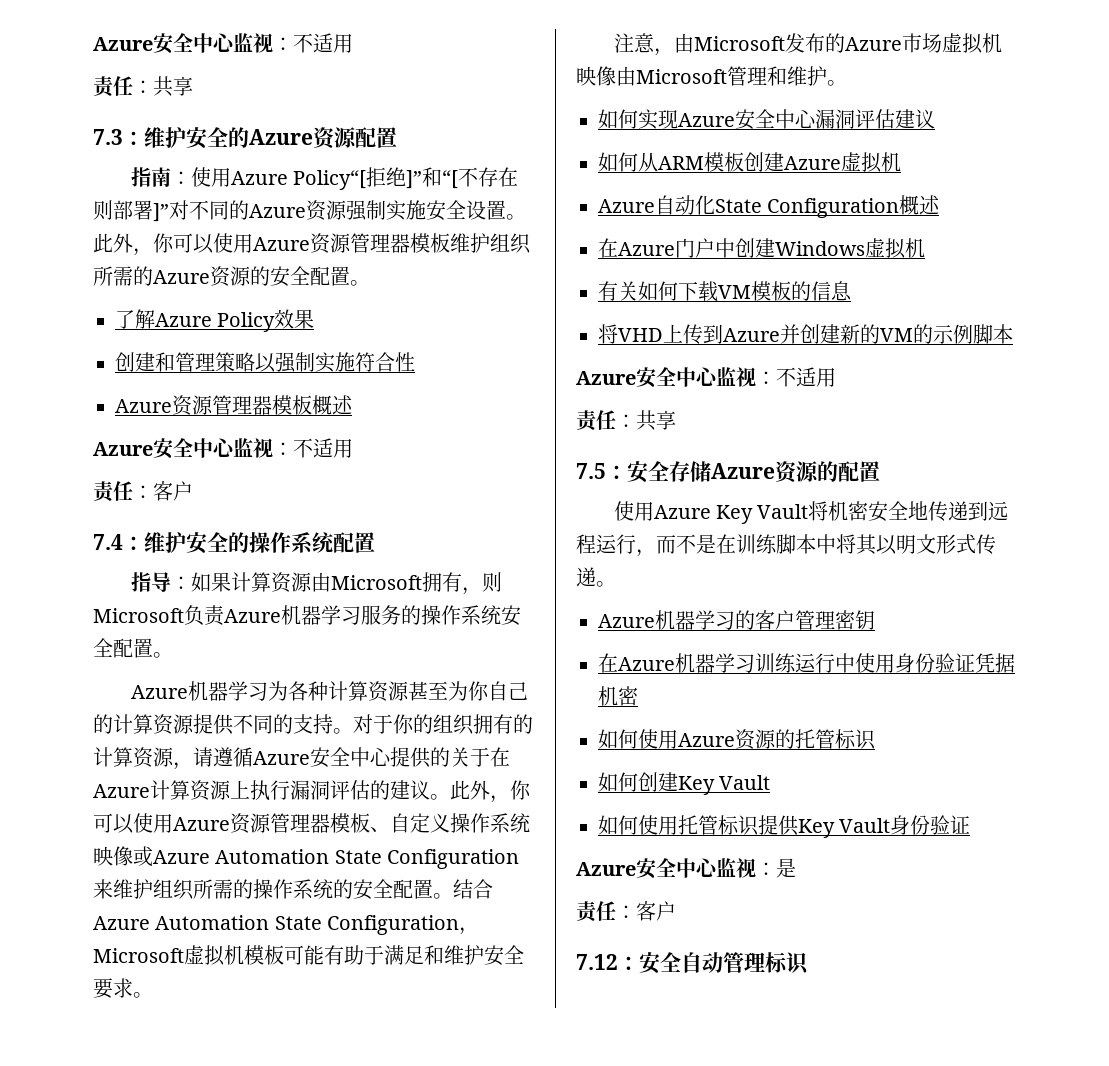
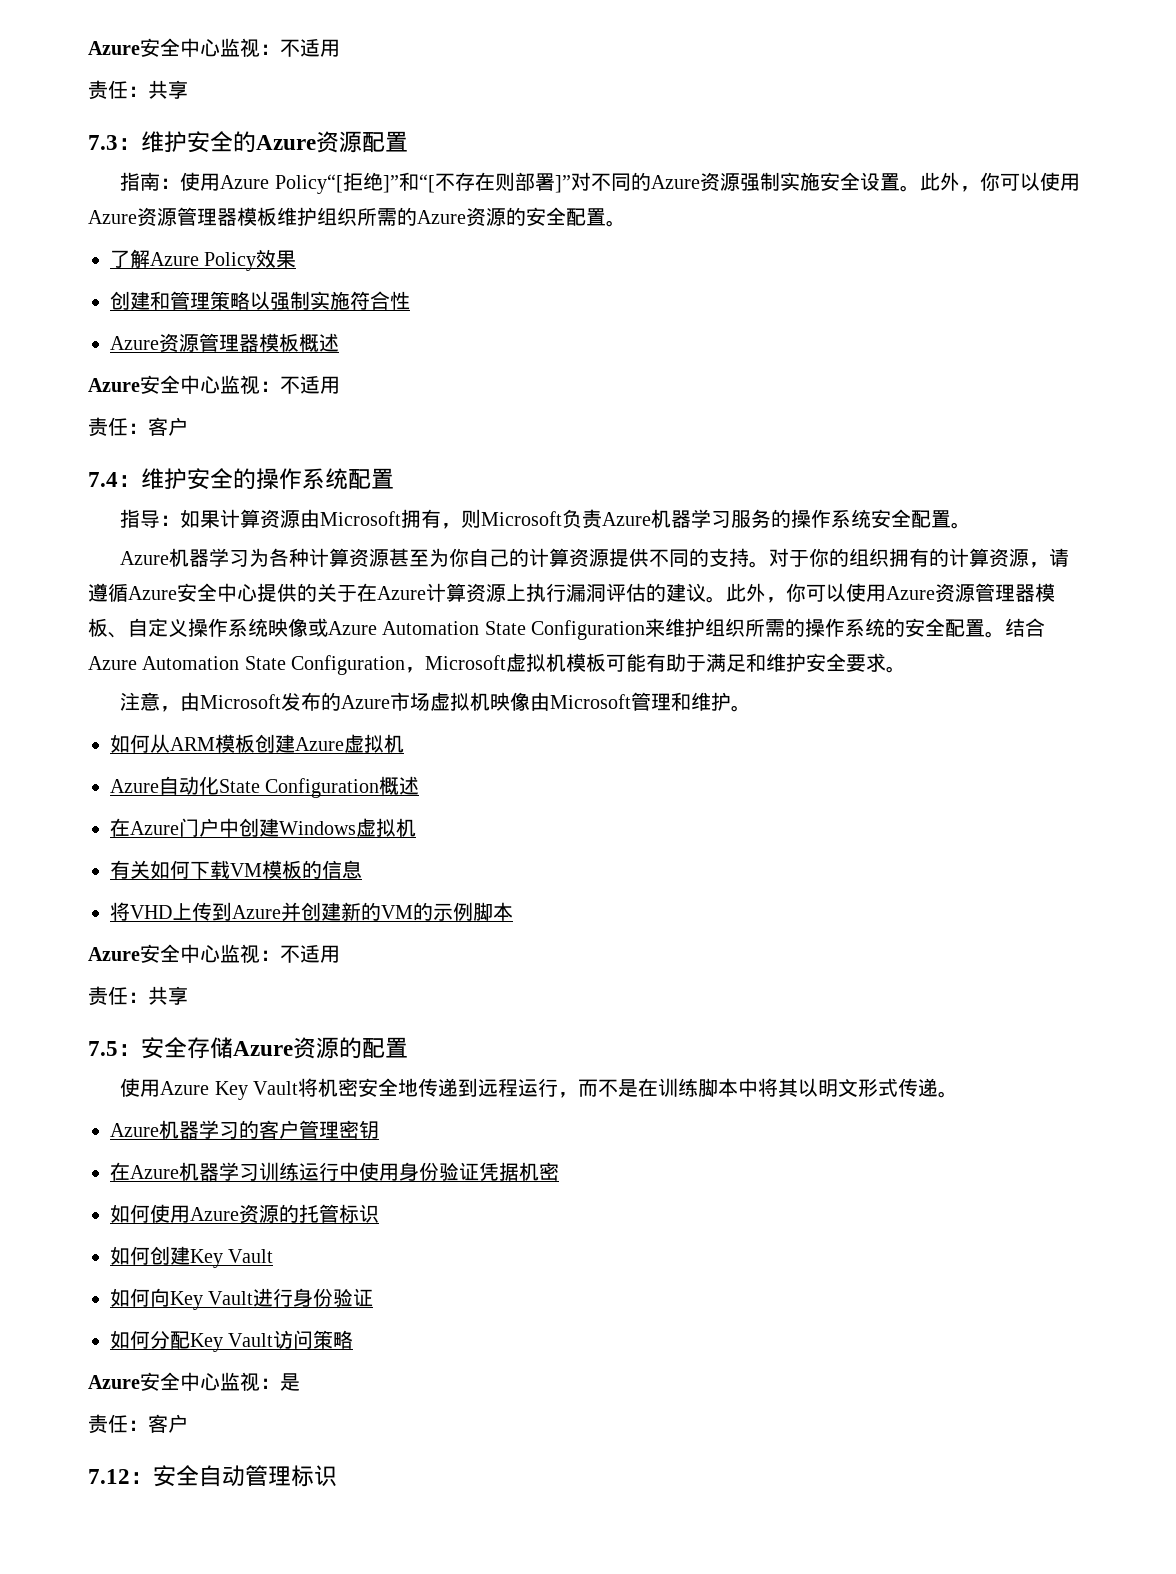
[598,109,935,130] // 如何实现Azure安全中心漏洞评估建议 -> (752, 708) none
[638,815,971,838] 使用托管标识提供Key Vault身份验证 -> [150,1288,374,1310] [110,1330,354,1352] 向Key Vault进行身份验证 // 如何分配Key Vault访问策略

